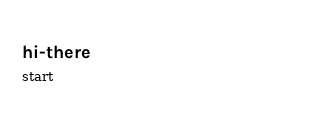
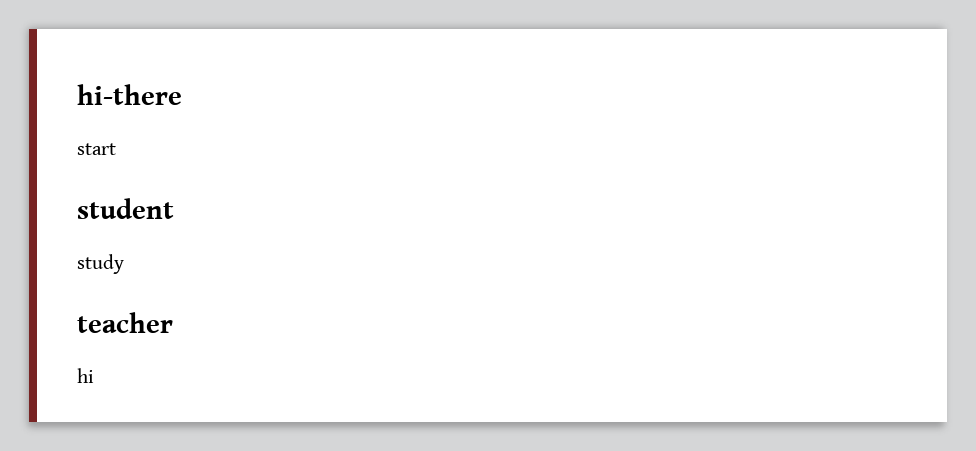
(54, 76) none -> [77,198,174,219] [77,254,124,274] [77,312,173,333] [77,368,94,383] // student // study // teacher // hi

